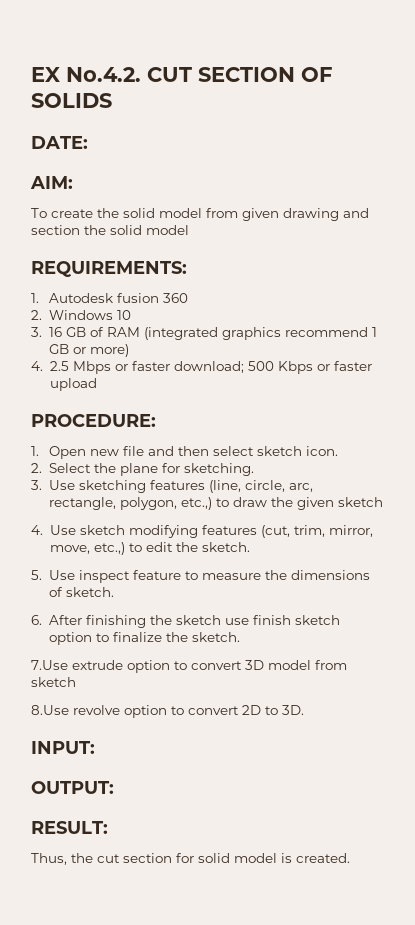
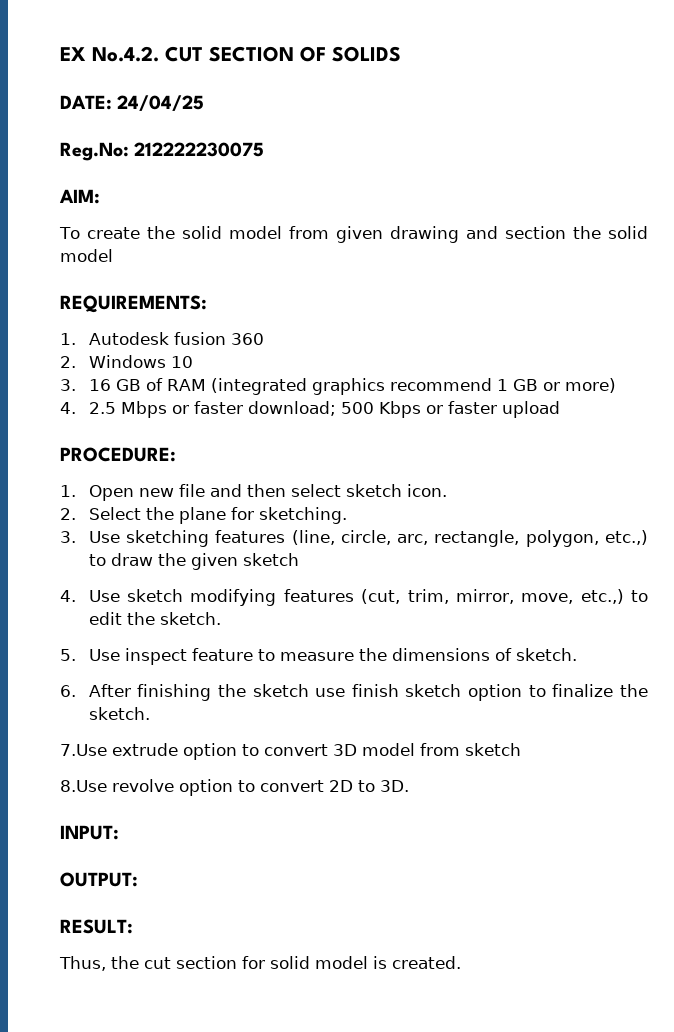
(88, 142) none -> [117,95,205,111] [60,142,265,161] 24/04/25 // Reg.No: 212222230075

